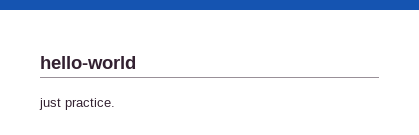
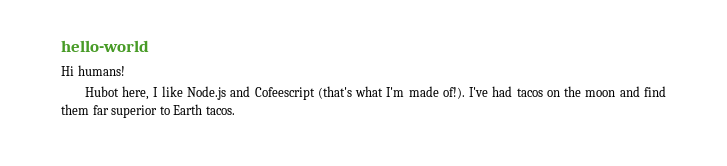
[39,98,115,110] just practice. -> [61,65,125,76] [84,86,667,100] [61,104,235,118] Hi humans! // Hubot here, I like Node.js and Cofeescript (that's what I'm made of!). I've had tacos on the moon and find them far superior to Earth tacos.

